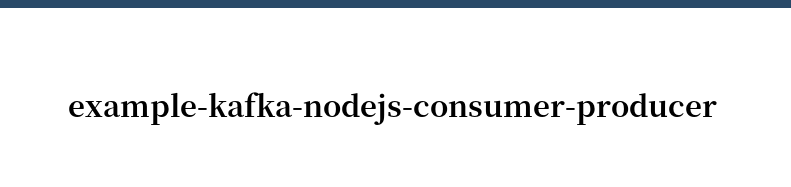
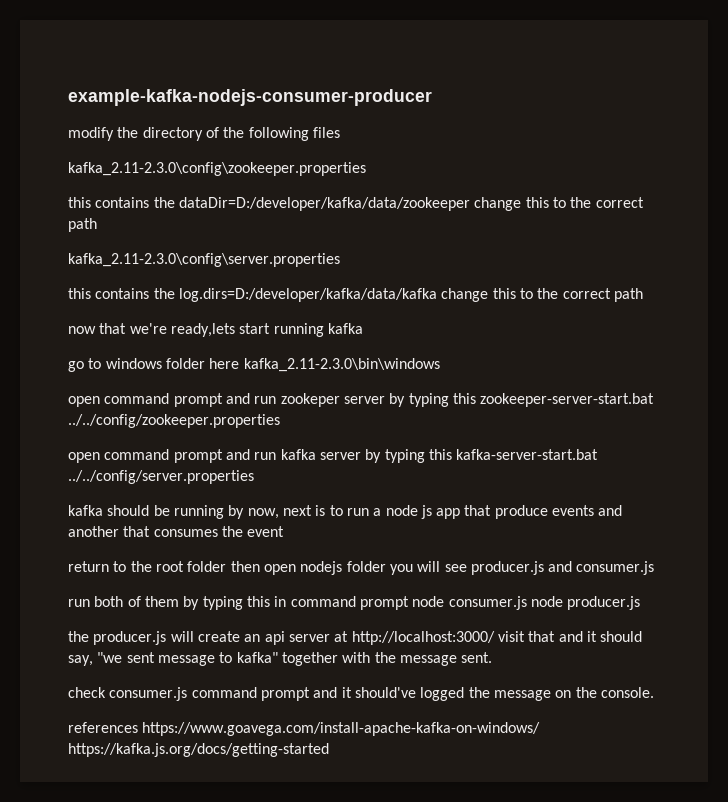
(717, 108) none -> [68,127,340,141] [68,162,366,176] [68,197,644,211] [68,218,97,232] [68,253,340,267] [68,288,643,302] [68,323,363,337] [68,358,440,372] [68,393,655,407] [68,414,280,428] [68,449,599,463] [68,470,254,484] [68,505,623,519] [68,526,285,537] [68,561,655,575] [68,596,641,610] [68,631,643,645] [68,652,493,666] [68,687,654,701] [68,722,541,736] [68,743,329,757] // modify the directory of the following files // kafka_2.11-2.3.0\config\zookeeper.properties // this contains the dataDir=D:/developer/kafka/data/zookeeper change this to the correct path // kafka_2.11-2.3.0\config\server.properties // this contains the log.dirs=D:/developer/kafka/data/kafka change this to the correct path // now that we're ready,lets start running kafka // go to windows folder here kafka_2.11-2.3.0\bin\windows // open command prompt and run zookeper server by typing this zookeeper-server-start.bat ../../config/zookeeper.properties // open command prompt and run kafka server by typing this kafka-server-start.bat ../../config/server.properties // kafka should be running by now, next is to run a node js app that produce events and another that consumes the event // return to the root folder then open nodejs folder you will see producer.js and consumer.js // run both of them by typing this in command prompt node consumer.js node producer.js // the producer.js will create an api server at http://localhost:3000/ visit that and it should say, "we sent message to kafka" together with the message sent. // check consumer.js command prompt and it should've logged the message on the console. // references https://www.goavega.com/install-apache-kafka-on-windows/ https://kafka.js.org/docs/getting-started

